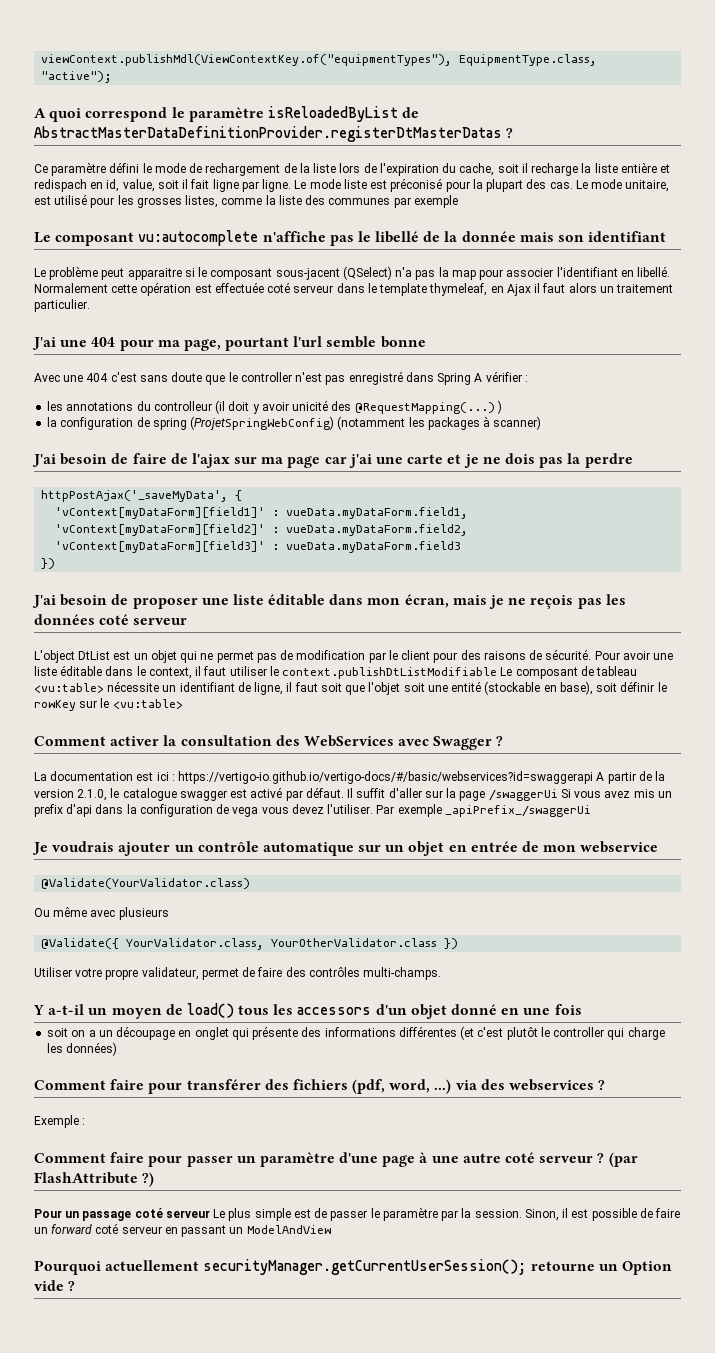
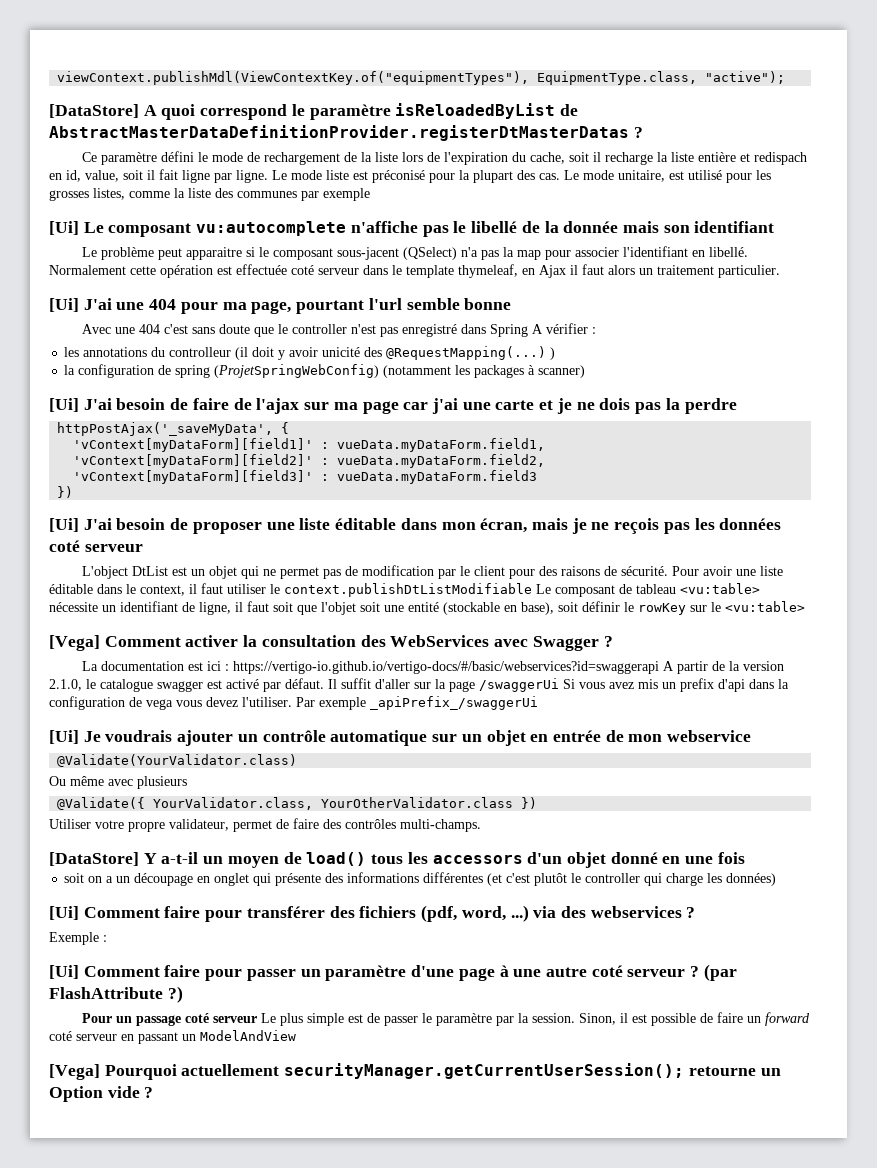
(113, 77) none -> [49,104,139,118] [DataStore]
(458, 201) none -> [49,221,79,235] [Ui]
(90, 305) none -> [49,298,79,312] [Ui]
(542, 423) none -> [49,398,79,412] [Ui]
(56, 563) none -> [49,518,79,532] [Ui]
(183, 704) none -> [49,635,100,651] [Vega]
(591, 811) none -> [49,730,79,744] [Ui]
(442, 973) none -> [49,852,139,866] [DataStore]
(118, 1049) none -> [49,906,79,920] [Ui]
(86, 1121) none -> [49,965,79,979] [Ui]
(331, 1229) none -> [49,1064,100,1080] [Vega]

